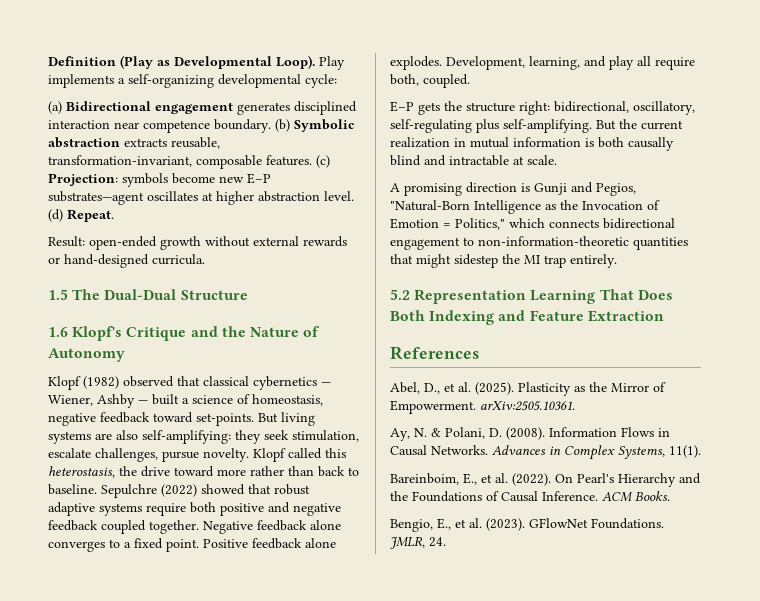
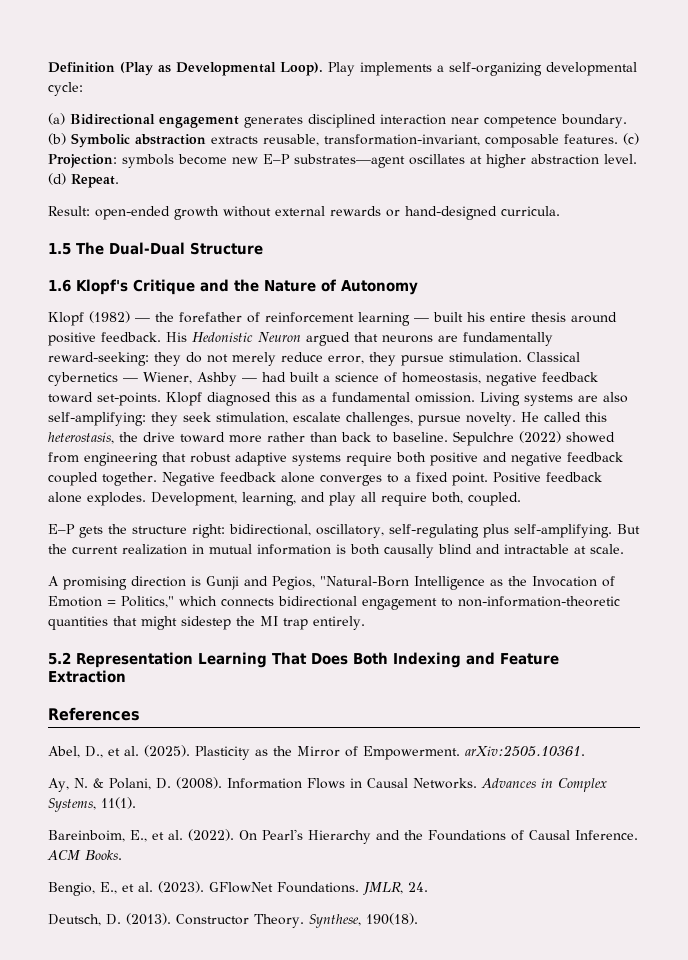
[123,376,249,387] observed that classical -> [135,312,617,326] [48,332,553,346] [48,352,580,366] — the forefather of reinforcement learning — built his entire thesis around positive feedback. His Hedonistic Neuron argued that neurons are fundamentally reward-seeking: they do not merely reduce error, they pursue stimulation. Classical
(148, 402) none -> [262,372,286,382] had
[258,412,315,426] But living -> [166,392,520,406] Klopf diagnosed this as a fundamental omission. Living
[253,448,286,462] Klopf -> [520,412,539,422] He
(245, 489) none -> [48,452,158,466] from engineering
(446, 542) none -> [48,913,418,928] // Deutsch, D. (2013). Constructor Theory. Synthese, 190(18).

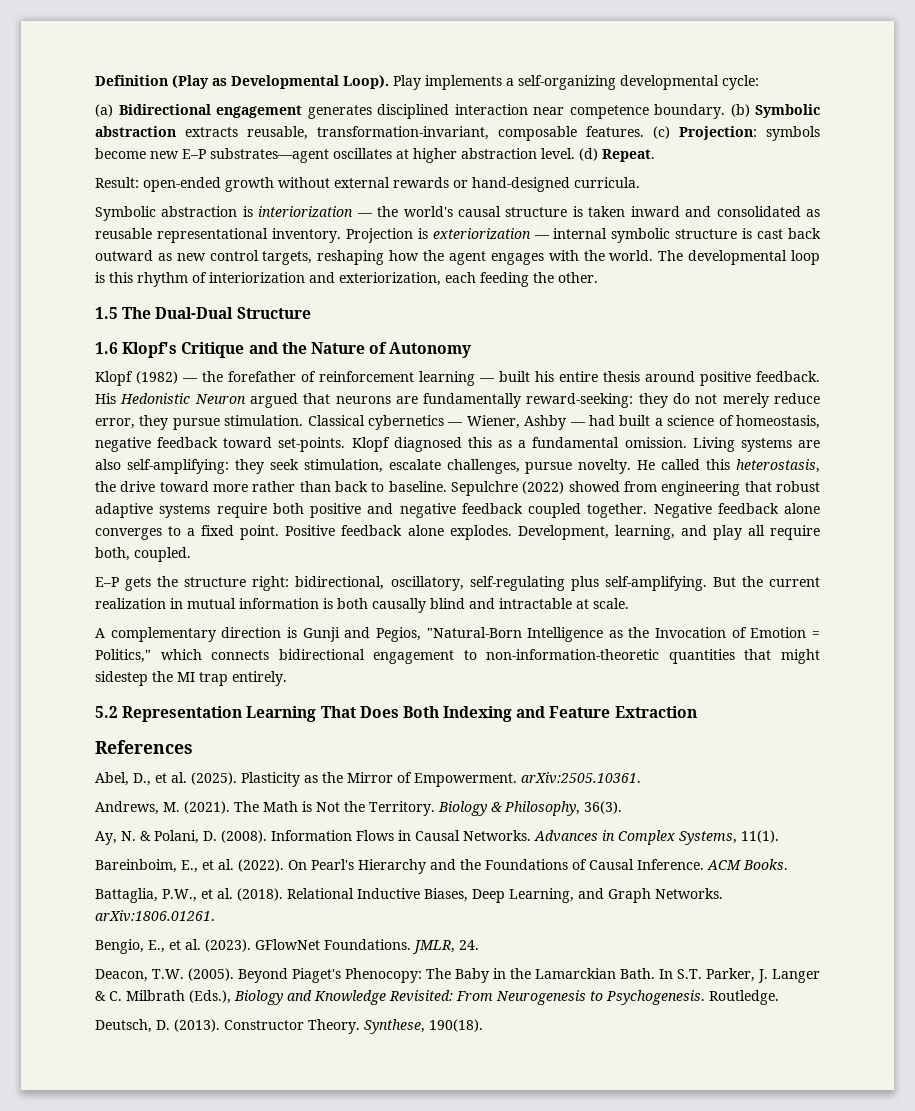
(560, 211) none -> [95,206,821,221] [95,228,821,243] [95,250,821,265] [95,272,598,287] // Symbolic abstraction is interiorization — the world's causal structure is taken inward and consolidated as reusable representational inventory. Projection is exteriorization — internal symbolic structure is cast back outward as new control targets, reshaping how the agent engages with the world. The developmental loop is this rhythm of interiorization and exteriorization, each feeding the other.
[63,576,127,590] promising -> [110,627,216,642] complementary
(585, 751) none -> [95,801,622,816] // Andrews, M. (2021). The Math is Not the Territory. Biology & Philosophy, 36(3).
(122, 855) none -> [95,888,723,903] [95,910,215,922] // Battaglia, P.W., et al. (2018). Relational Inductive Biases, Deep Learning, and Graph Networks. arXiv:1806.01261.
(428, 887) none -> [95,968,820,983] [95,990,779,1005] // Deacon, T.W. (2005). Beyond Piaget's Phenocopy: The Baby in the Lamarckian Bath. In S.T. Parker, J. Langer & C. Milbrath (Eds.), Biology and Knowledge Revisited: From Neurogenesis to Psychogenesis. Routledge.

